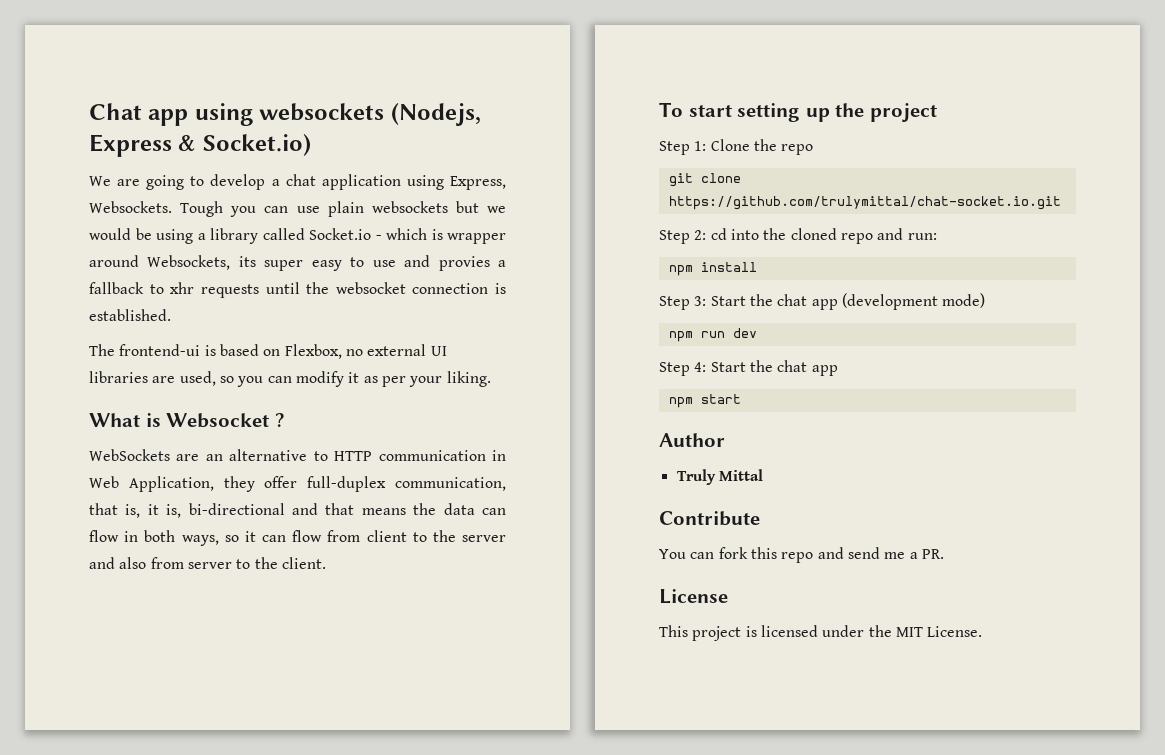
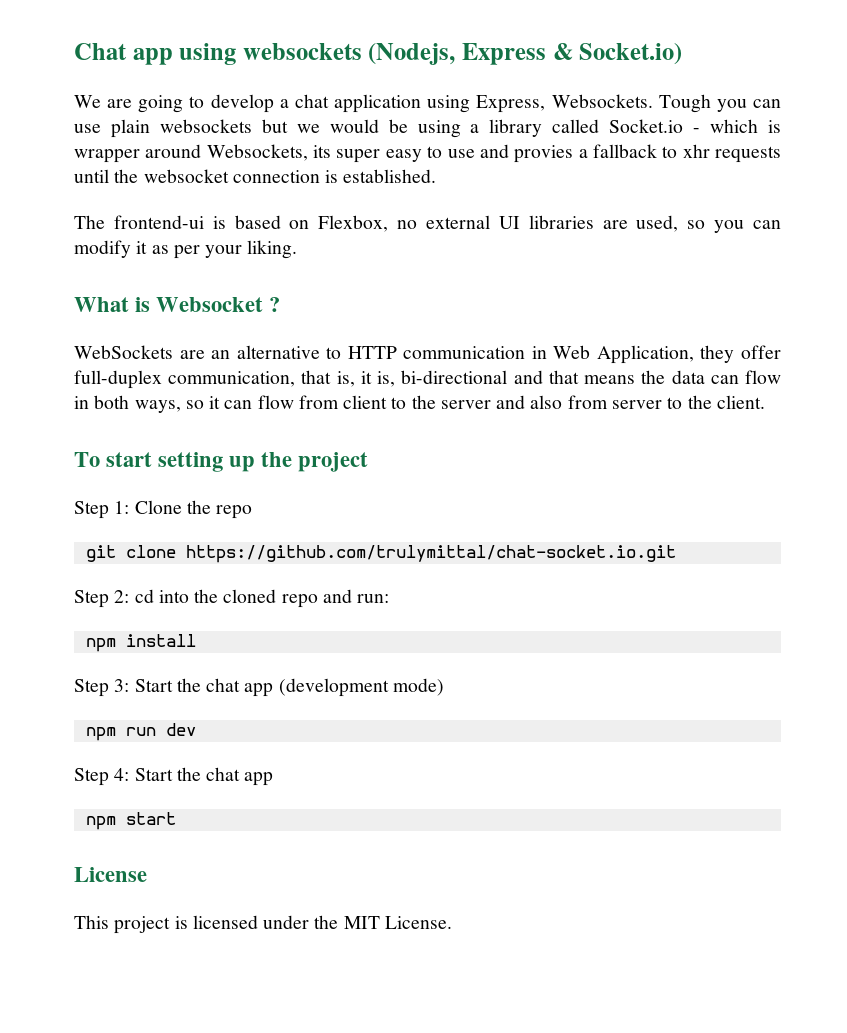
[659,433,725,447] [676,469,763,485] [659,511,760,526] [659,547,944,563] // Author // Truly Mittal // Contribute // You can fork this repo and send me a PR. -> (176, 818) none

